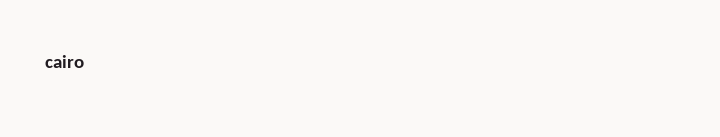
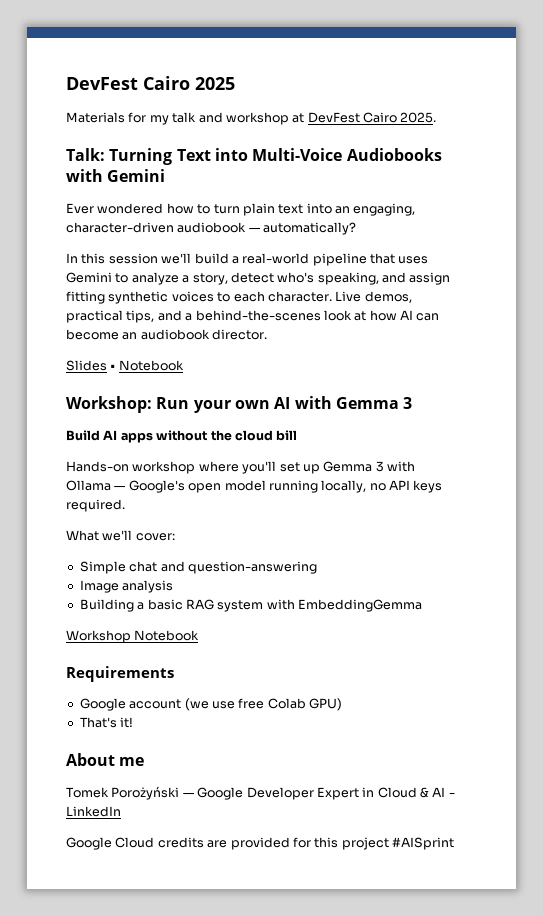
[45,55,84,68] cairo -> [66,76,235,90] [66,112,437,125] [66,148,442,165] [66,169,166,182] [66,203,416,216] [66,222,357,235] [66,253,429,266] [66,272,451,285] [66,291,412,304] [66,310,440,323] [66,329,268,340] [66,360,184,371] [66,396,413,413] [66,430,298,443] [66,461,415,474] [66,480,443,493] [66,499,125,512] [66,530,175,541] [79,561,317,574] [79,580,174,593] [79,599,422,612] [66,630,200,643] [66,666,174,682] [79,698,342,711] [79,717,134,728] [66,753,145,766] [66,786,455,800] [66,806,121,817] [66,837,454,850] DevFest Cairo 2025 // Materials for my talk and workshop at DevFest Cairo 2025. // Talk: Turning Text into Multi-Voice Audiobooks with Gemini // Ever wondered how to turn plain text into an engaging, character-driven audiobook — automatically? // In this session we'll build a real-world pipeline that uses Gemini to analyze a story, detect who's speaking, and assign fitting synthetic voices to each character. Live demos, practical tips, and a behind-the-scenes look at how AI can become an audiobook director. // Slides • Notebook // Workshop: Run your own AI with Gemma 3 // Build AI apps without the cloud bill // Hands-on workshop where you'll set up Gemma 3 with Ollama — Google's open model running locally, no API keys required. // What we'll cover: // Simple chat and question-answering // Image analysis // Building a basic RAG system with EmbeddingGemma // Workshop Notebook // Requirements // Google account (we use free Colab GPU) // That's it! // About me // Tomek Porożyński — Google Developer Expert in Cloud & AI - LinkedIn // Google Cloud credits are provided for this project #AISprint

